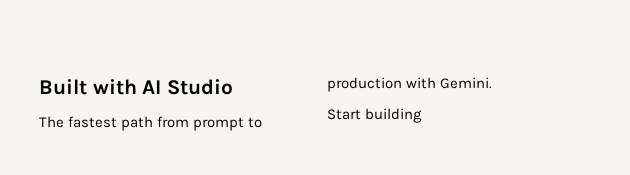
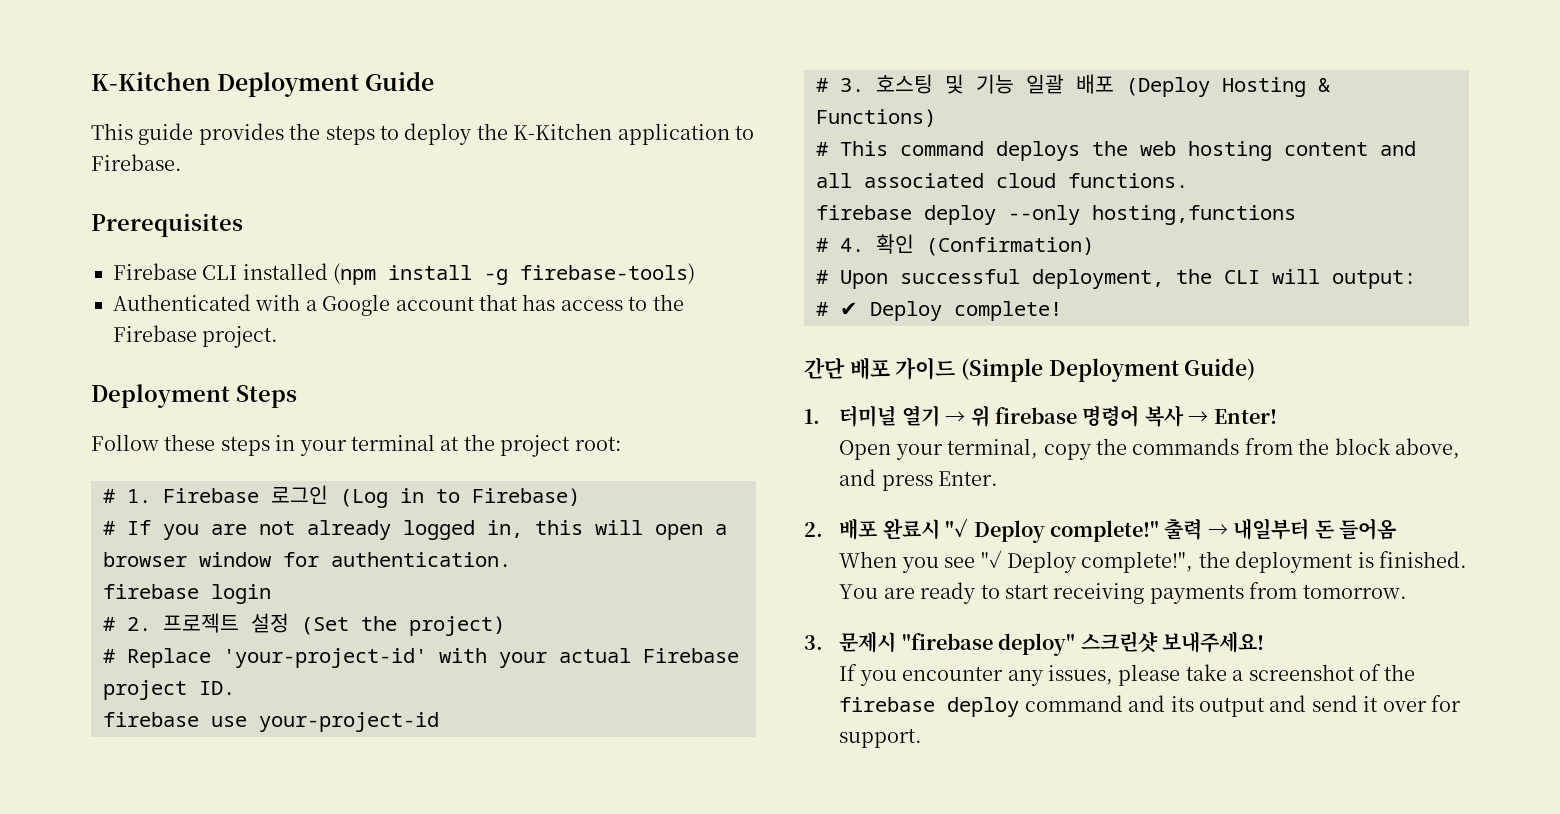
[39,79,234,95] [39,116,263,131] [327,77,493,92] [327,108,423,123] Built with AI Studio // The fastest path from prompt to production with Gemini. // Start building -> [91,71,435,97] [91,123,754,145] [91,154,182,171] [91,213,243,237] [113,263,696,285] [113,294,684,316] [113,325,279,348] [91,384,297,408] [91,434,622,457] [103,485,580,508] [103,520,727,540] [103,552,511,567] [103,584,271,604] [103,613,505,636] [103,648,739,668] [103,680,235,700] [103,712,439,732] [816,74,1330,97] [816,109,936,127] [816,141,1416,161] [816,173,1188,188] [816,205,1296,225] [816,234,1094,256] [816,269,1416,289] [816,301,1062,321] [804,357,1256,382] [804,405,1277,427] [839,438,1460,460] [839,469,999,491] [804,518,1396,543] [839,550,1467,573] [839,582,1407,604] [804,631,1264,656] [839,664,1416,686] [839,695,1461,717] [839,728,923,748] K-Kitchen Deployment Guide // This guide provides the steps to deploy the K-Kitchen application to Firebase. // Prerequisites // Firebase CLI installed (npm install -g firebase-tools) // Authenticated with a Google account that has access to the Firebase project. // Deployment Steps // Follow these steps in your terminal at the project root: // # 1. Firebase 로그인 (Log in to Firebase) // # If you are not already logged in, this will open a browser window for authentication. // firebase login // # 2. 프로젝트 설정 (Set the project) // # Replace 'your-project-id' with your actual Firebase project ID. // firebase use your-project-id // # 3. 호스팅 및 기능 일괄 배포 (Deploy Hosting & Functions) // # This command deploys the web hosting content and all associated cloud functions. // firebase deploy --only hosting,functions // # 4. 확인 (Confirmation) // # Upon successful deployment, the CLI will output: // # ✔ Deploy complete! // 간단 배포 가이드 (Simple Deployment Guide) // 1. 터미널 열기 → 위 firebase 명령어 복사 → Enter! // Open your terminal, copy the commands from the block above, and press Enter. // 2. 배포 완료시 "✓ Deploy complete!" 출력 → 내일부터 돈 들어옴 // When you see "✓ Deploy complete!", the deployment is finished. You are ready to start receiving payments from tomorrow. // 3. 문제시 "firebase deploy" 스크린샷 보내주세요! // If you encounter any issues, please take a screenshot of the firebase deploy command and its output and send it over for support.

